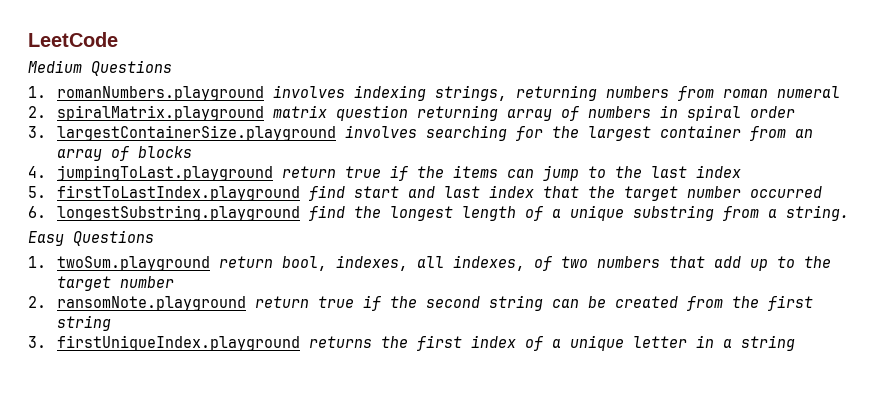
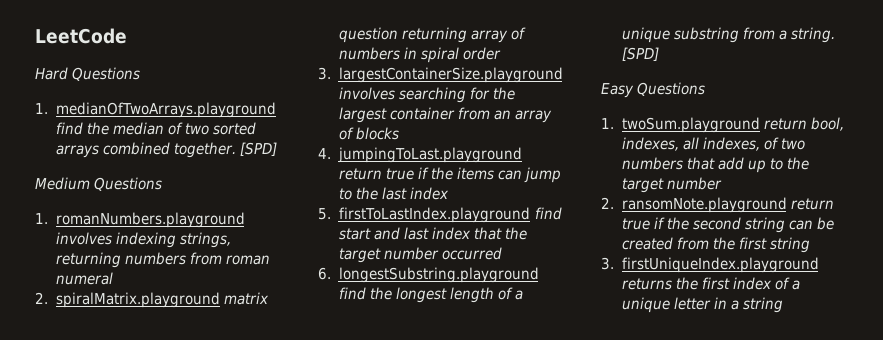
(118, 39) none -> [35,67,141,81] [35,102,277,118] [55,122,256,135] [55,142,277,158] // Hard Questions // 1. medianOfTwoArrays.playground find the median of two sorted arrays combined together. [SPD]
(849, 213) none -> [621,47,659,61] [SPD]

